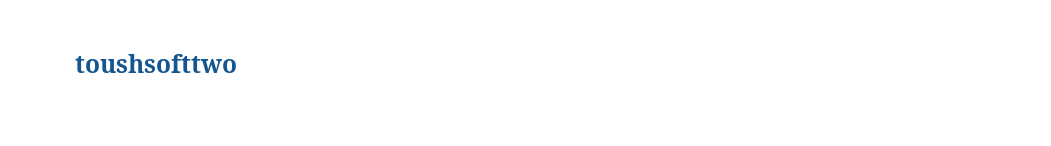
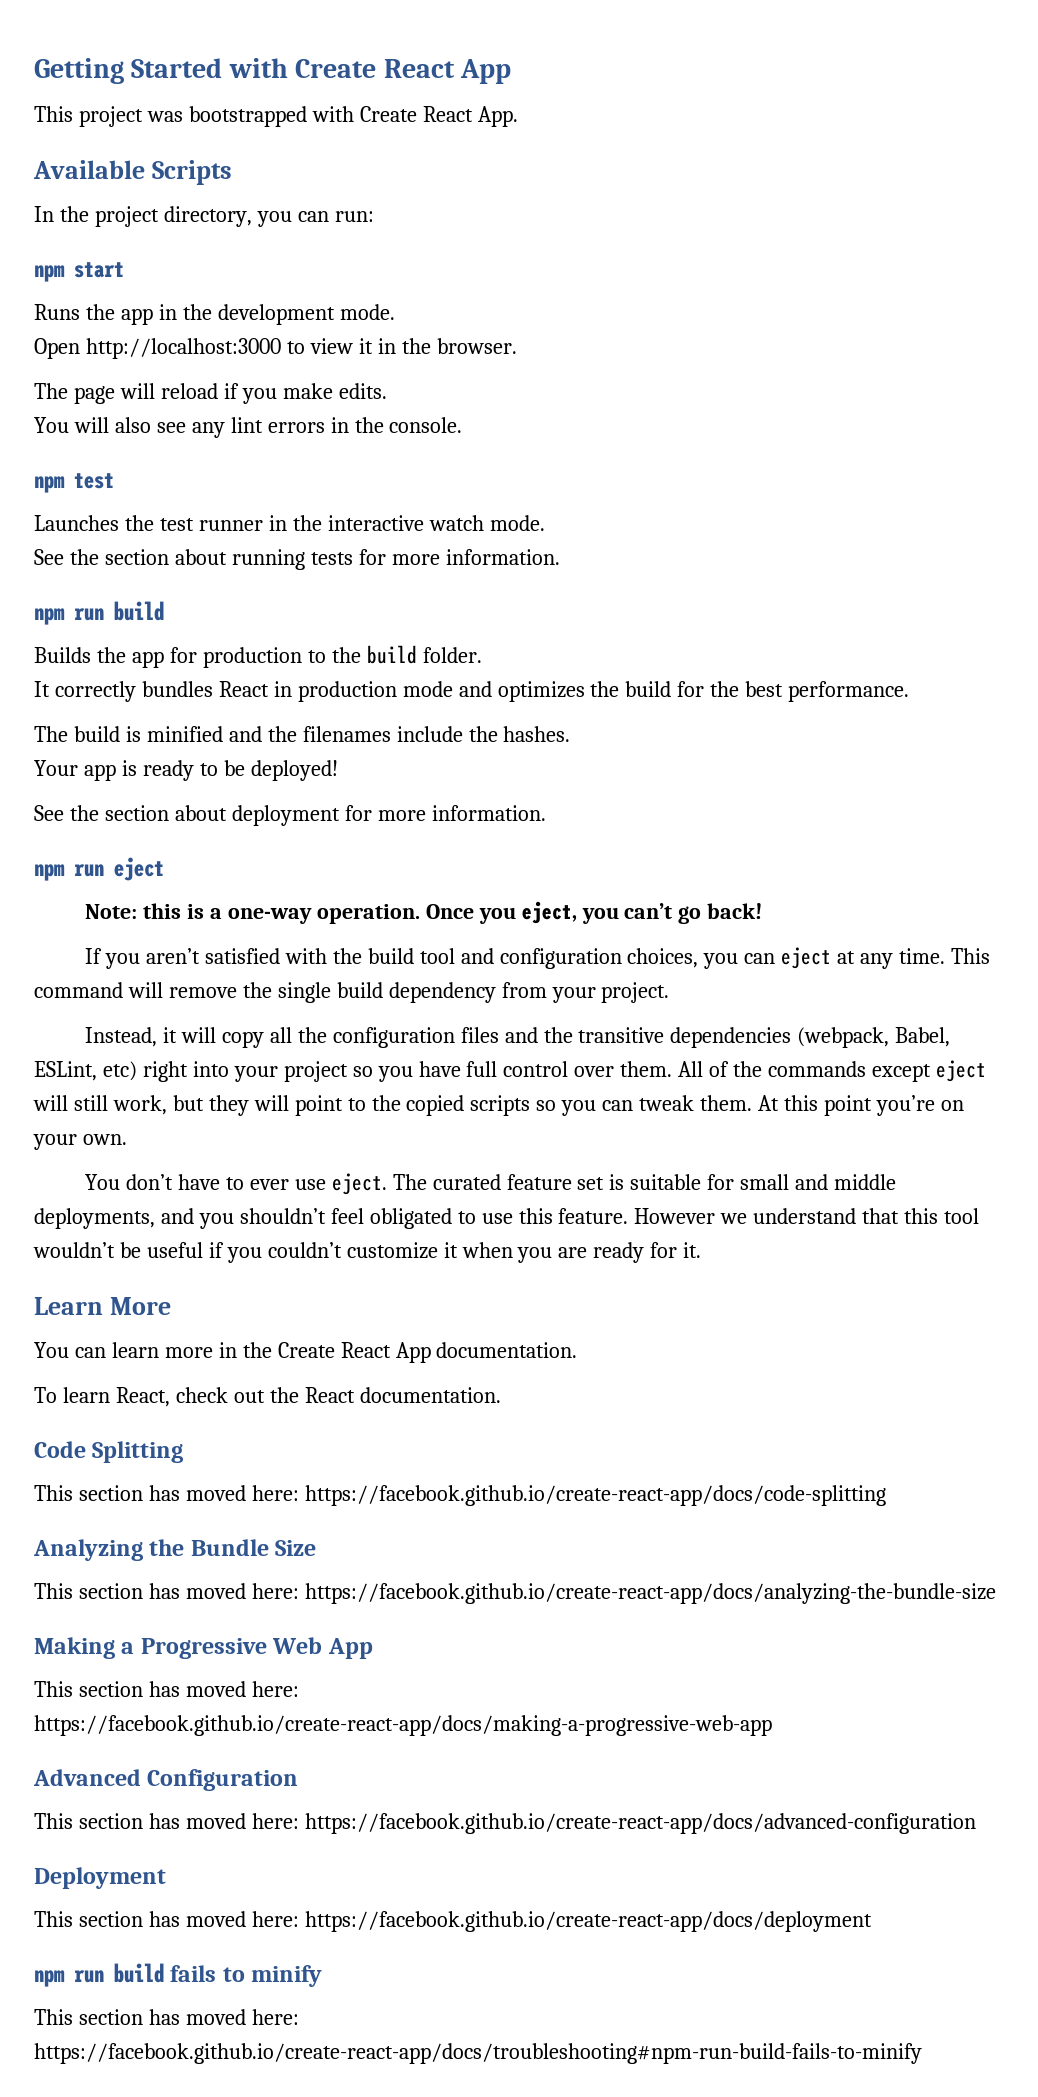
[75,54,237,73] toushsofttwo -> [34,58,512,84] [34,106,518,127] [33,160,232,185] [34,206,374,227] [34,262,124,282] [34,304,395,325] [34,338,517,359] [34,383,387,404] [34,417,463,438] [34,473,114,493] [34,515,545,531] [34,549,560,570] [34,601,164,625] [34,645,482,668] [34,681,910,702] [34,726,571,742] [34,760,338,781] [34,805,546,826] [34,857,164,881] [85,901,763,924] [85,947,991,969] [34,982,670,1003] [85,1027,951,1048] [34,1060,986,1082] [33,1095,964,1116] [33,1134,127,1150] [85,1173,897,1195] [34,1208,980,1229] [33,1242,702,1263] [34,1297,171,1315] [34,1342,578,1363] [34,1387,501,1407] [34,1441,184,1463] [34,1485,886,1506] [33,1539,317,1561] [34,1583,996,1604] [34,1637,373,1659] [34,1681,299,1697] [34,1715,772,1736] [33,1769,299,1791] [34,1813,976,1834] [34,1867,166,1889] [34,1911,872,1932] [34,1963,323,1987] [34,2009,299,2025] [34,2043,922,2064] Getting Started with Create React App // This project was bootstrapped with Create React App. // Available Scripts // In the project directory, you can run: // npm start // Runs the app in the development mode. // Open http://localhost:3000 to view it in the browser. // The page will reload if you make edits. // You will also see any lint errors in the console. // npm test // Launches the test runner in the interactive watch mode. // See the section about running tests for more information. // npm run build // Builds the app for production to the build folder. // It correctly bundles React in production mode and optimizes the build for the best performance. // The build is minified and the filenames include the hashes. // Your app is ready to be deployed! // See the section about deployment for more information. // npm run eject // Note: this is a one-way operation. Once you eject, you can’t go back! // If you aren’t satisfied with the build tool and configuration choices, you can eject at any time. This command will remove the single build dependency from your project. // Instead, it will copy all the configuration files and the transitive dependencies (webpack, Babel, ESLint, etc) right into your project so you have full control over them. All of the commands except eject will still work, but they will point to the copied scripts so you can tweak them. At this point you’re on your own. // You don’t have to ever use eject. The curated feature set is suitable for small and middle deployments, and you shouldn’t feel obligated to use this feature. However we understand that this tool wouldn’t be useful if you couldn’t customize it when you are ready for it. // Learn More // You can learn more in the Create React App documentation. // To learn React, check out the React documentation. // Code Splitting // This section has moved here: https://facebook.github.io/create-react-app/docs/code-splitting // Analyzing the Bundle Size // This section has moved here: https://facebook.github.io/create-react-app/docs/analyzing-the-bundle-size // Making a Progressive Web App // This section has moved here: https://facebook.github.io/create-react-app/docs/making-a-progressive-web-app // Advanced Configuration // This section has moved here: https://facebook.github.io/create-react-app/docs/advanced-configuration // Deployment // This section has moved here: https://facebook.github.io/create-react-app/docs/deployment // npm run build fails to minify // This section has moved here: https://facebook.github.io/create-react-app/docs/troubleshooting#npm-run-build-fails-to-minify

